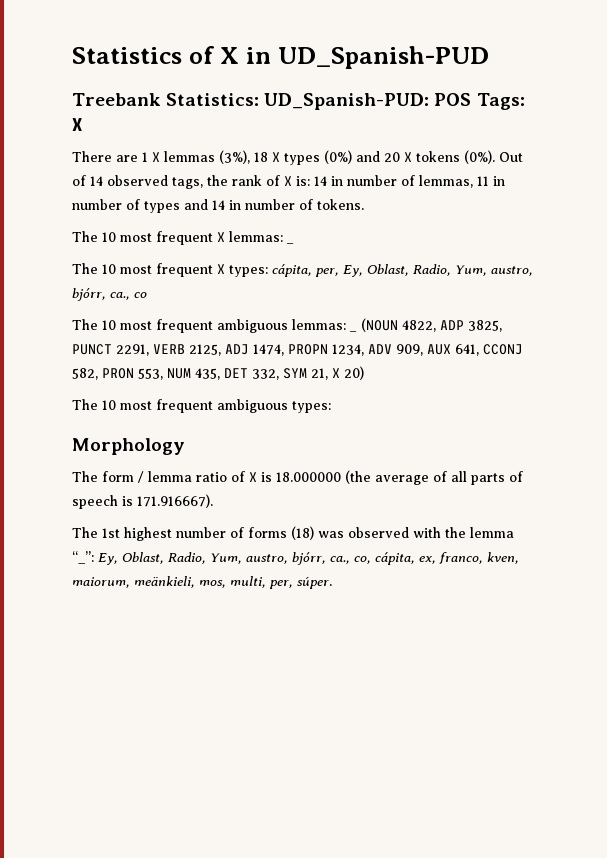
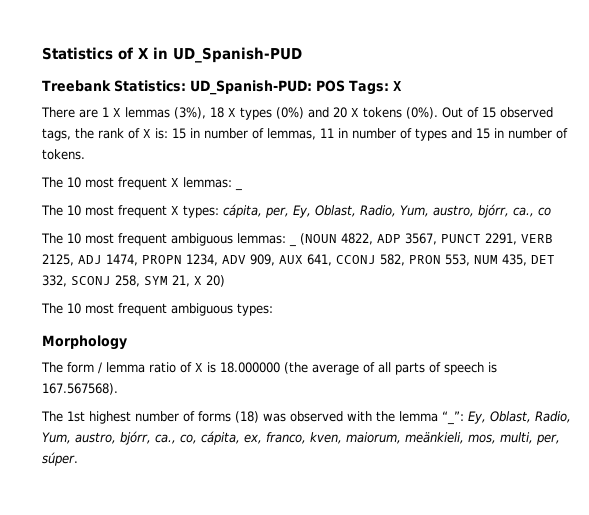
[90,176,103,186] 14 -> [482,107,496,118] 15
[314,176,327,186] 14 -> [172,128,186,139] 15
[212,200,225,210] 14 -> [476,128,490,139] 15
[468,320,502,332] 3825, -> [405,233,437,245] 3567,
(279, 374) none -> [71,275,140,287] SCONJ 258,
[137,494,213,508] 171.916667). -> [42,383,118,395] 167.567568).

